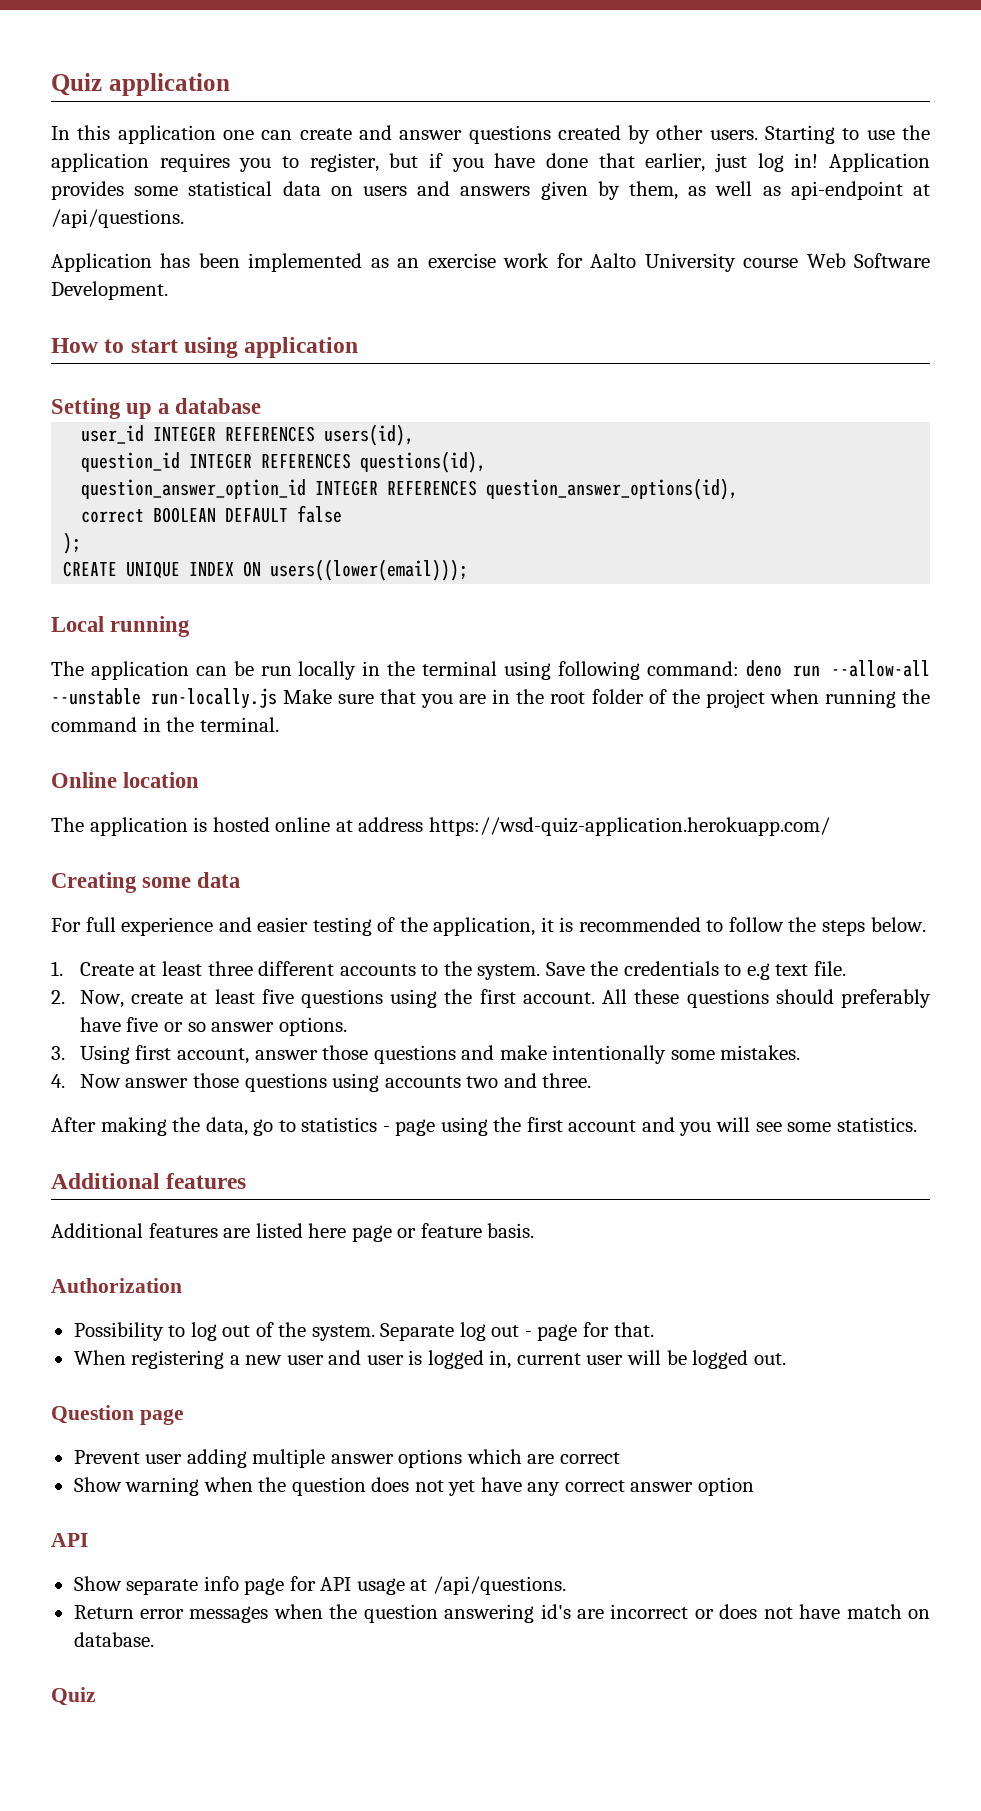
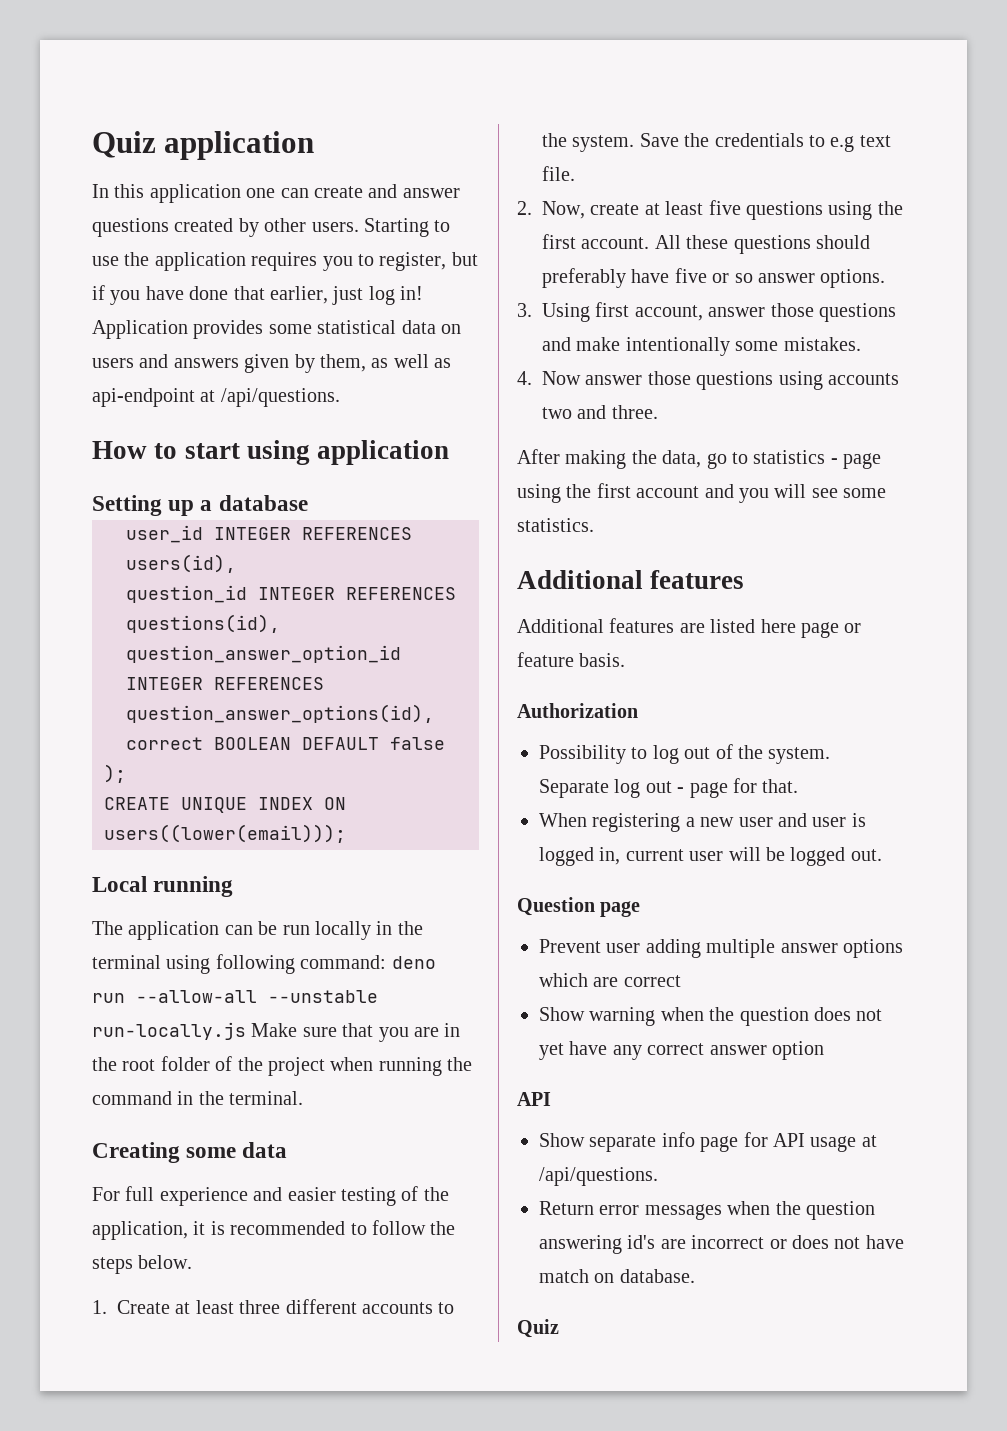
[51,253,930,272] [51,281,168,300] // Application has been implemented as an exercise work for Aalto University course Web Software Development. -> (340, 397) none
[51,772,200,788] [51,817,830,836] // Online location // The application is hosted online at address https://wsd-quiz-application.herokuapp.com/ -> (304, 1098) none

